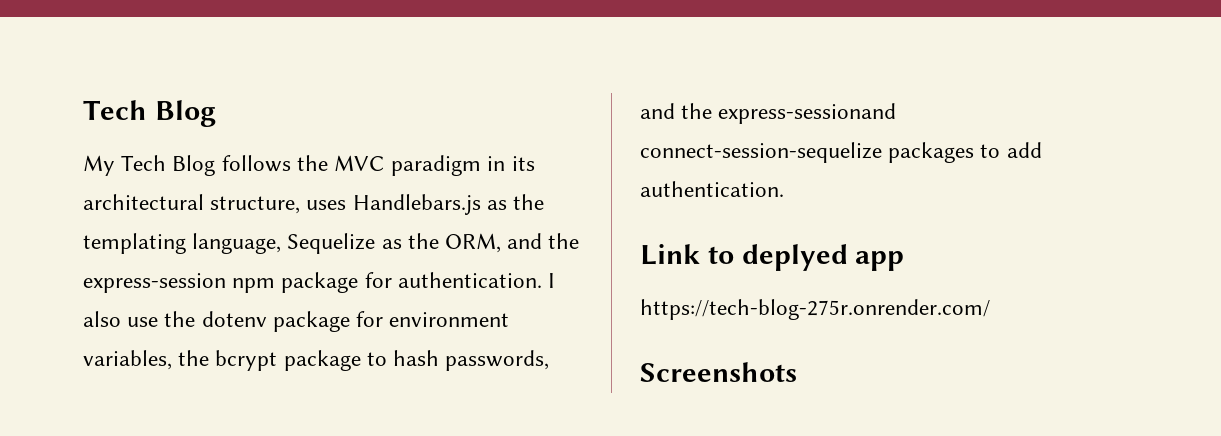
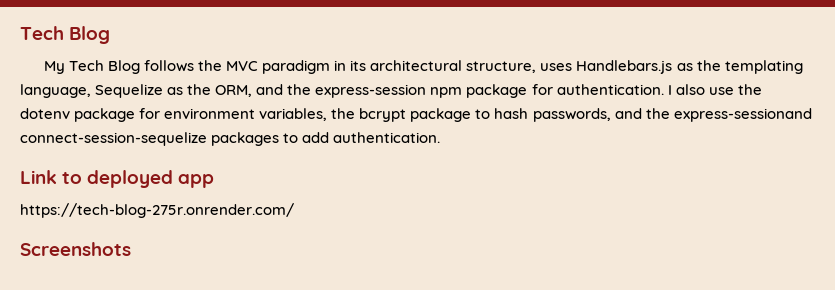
[741,244,848,271] deplyed -> [87,170,174,188] deployed

